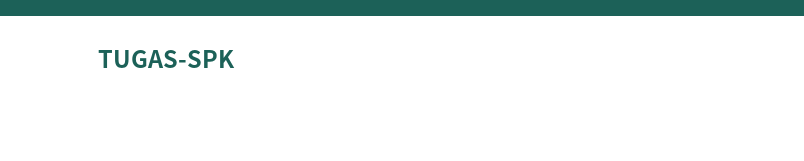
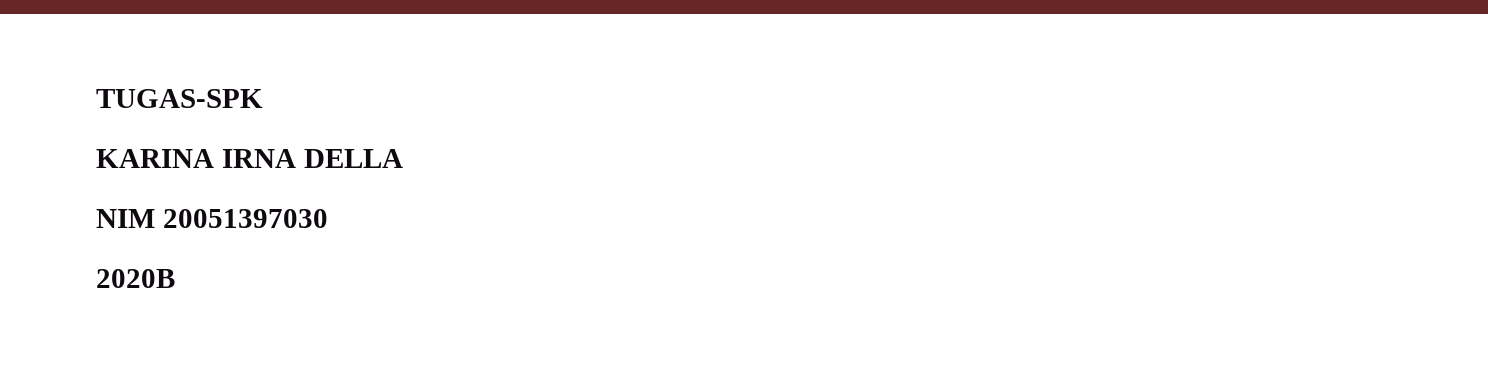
(235, 59) none -> [96,149,403,168] [96,209,328,228] [96,269,175,288] // KARINA IRNA DELLA // NIM 20051397030 // 2020B

